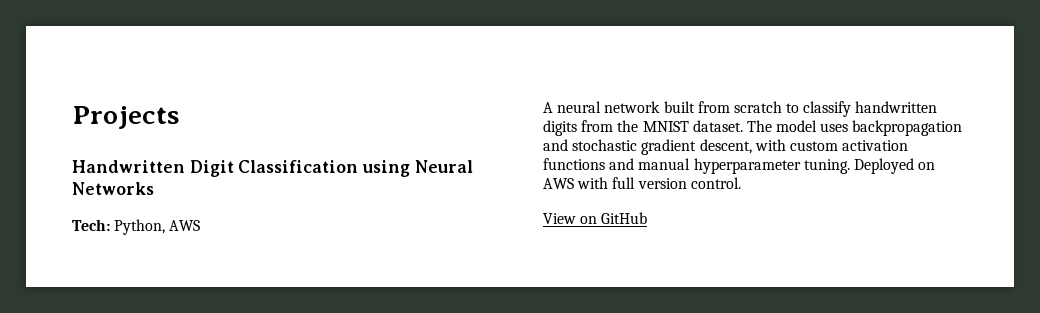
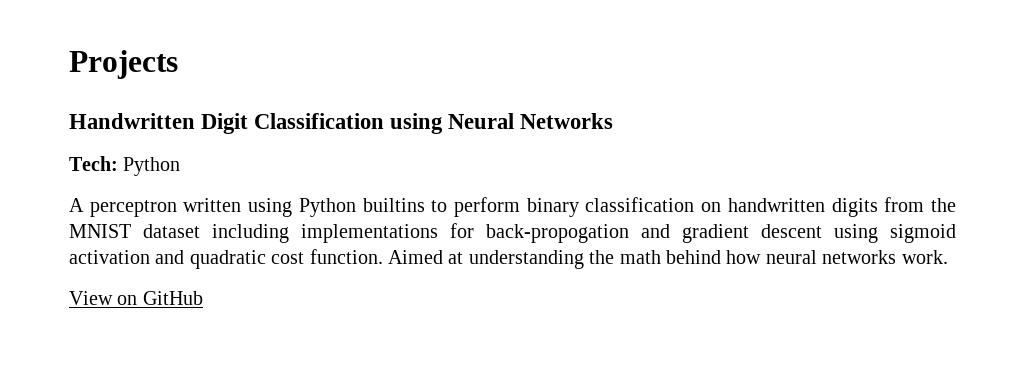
[114,219,201,235] Python, AWS -> [123,157,181,176] Python
[557,101,852,117] neural network built from scratch to classify -> [89,197,722,217] perceptron written using Python builtins to perform binary classification on
[692,120,963,136] [543,139,909,155] [543,158,936,174] [543,177,741,189] dataset. The model uses backpropagation and stochastic gradient descent, with custom activation functions and manual hyperparameter tuning. Deployed on AWS with full version control. -> [143,223,956,243] [69,249,948,269] dataset including implementations for back-propogation and gradient descent using sigmoid activation and quadratic cost function. Aimed at understanding the math behind how neural networks work.

